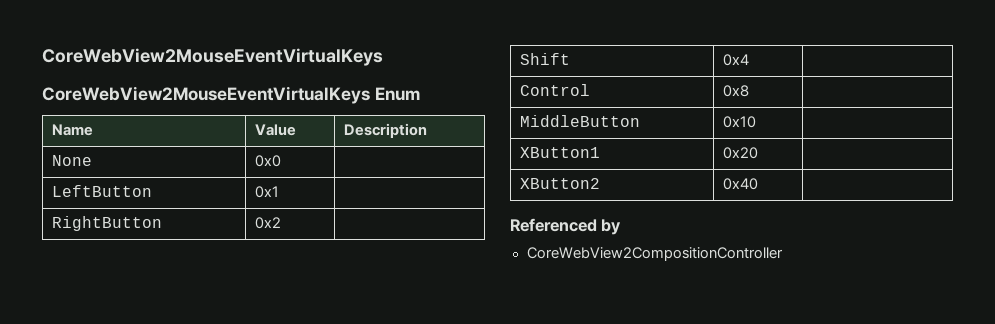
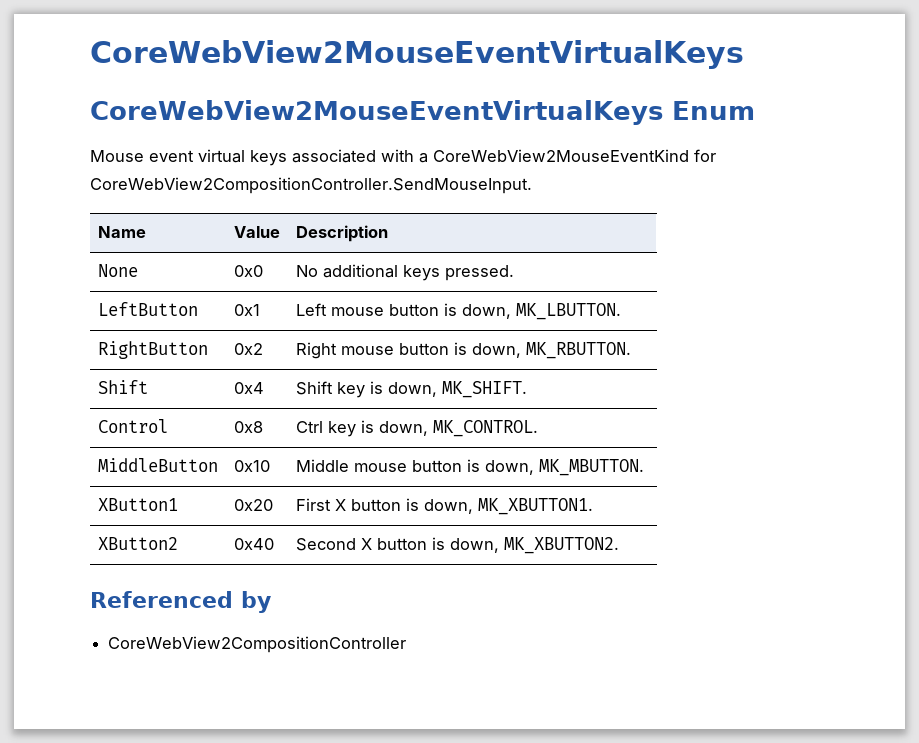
(420, 94) none -> [90,149,716,166] [90,177,532,194] // Mouse event virtual keys associated with a CoreWebView2MouseEventKind for CoreWebView2CompositionController.SendMouseInput.
[51,185,152,197] [254,186,279,198] [51,216,162,231] [254,217,281,229] [519,53,570,65] [722,54,749,66] [519,84,590,96] [722,85,749,97] [519,115,640,127] [722,116,756,128] [519,147,600,158] [722,147,758,159] [519,178,600,189] [722,178,758,190] // LeftButton | 0x1 | // RightButton | 0x2 | // Shift | 0x4 | // Control | 0x8 | // MiddleButton | 0x10 | // XButton1 | 0x20 | // XButton2 | 0x40 | -> [295,264,514,281] [97,302,198,316] [233,304,260,316] [295,303,621,320] [97,341,208,359] [233,343,263,355] [295,342,631,359] [97,380,148,394] [233,382,264,394] [295,381,527,398] [97,419,168,433] [233,421,263,433] [295,420,538,437] [97,458,218,472] [233,460,270,472] [295,459,644,476] [97,498,178,511] [233,499,273,511] [295,498,593,515] [97,537,178,550] [233,538,274,550] [295,537,619,554] No additional keys pressed. // LeftButton | 0x1 | Left mouse button is down, MK_LBUTTON. // RightButton | 0x2 | Right mouse button is down, MK_RBUTTON. // Shift | 0x4 | Shift key is down, MK_SHIFT. // Control | 0x8 | Ctrl key is down, MK_CONTROL. // MiddleButton | 0x10 | Middle mouse button is down, MK_MBUTTON. // XButton1 | 0x20 | First X button is down, MK_XBUTTON1. // XButton2 | 0x40 | Second X button is down, MK_XBUTTON2.

